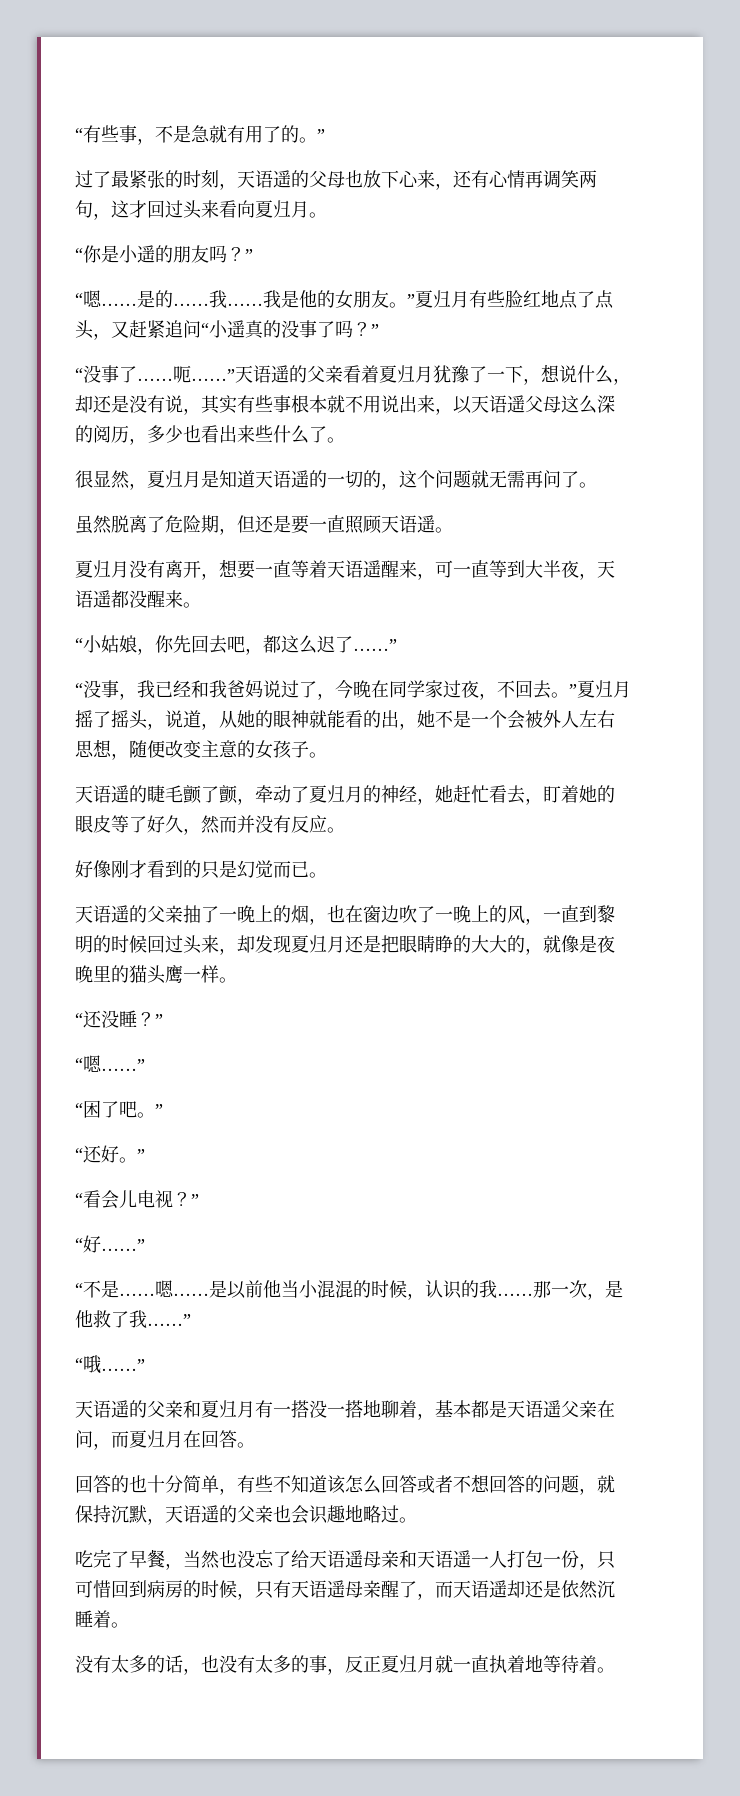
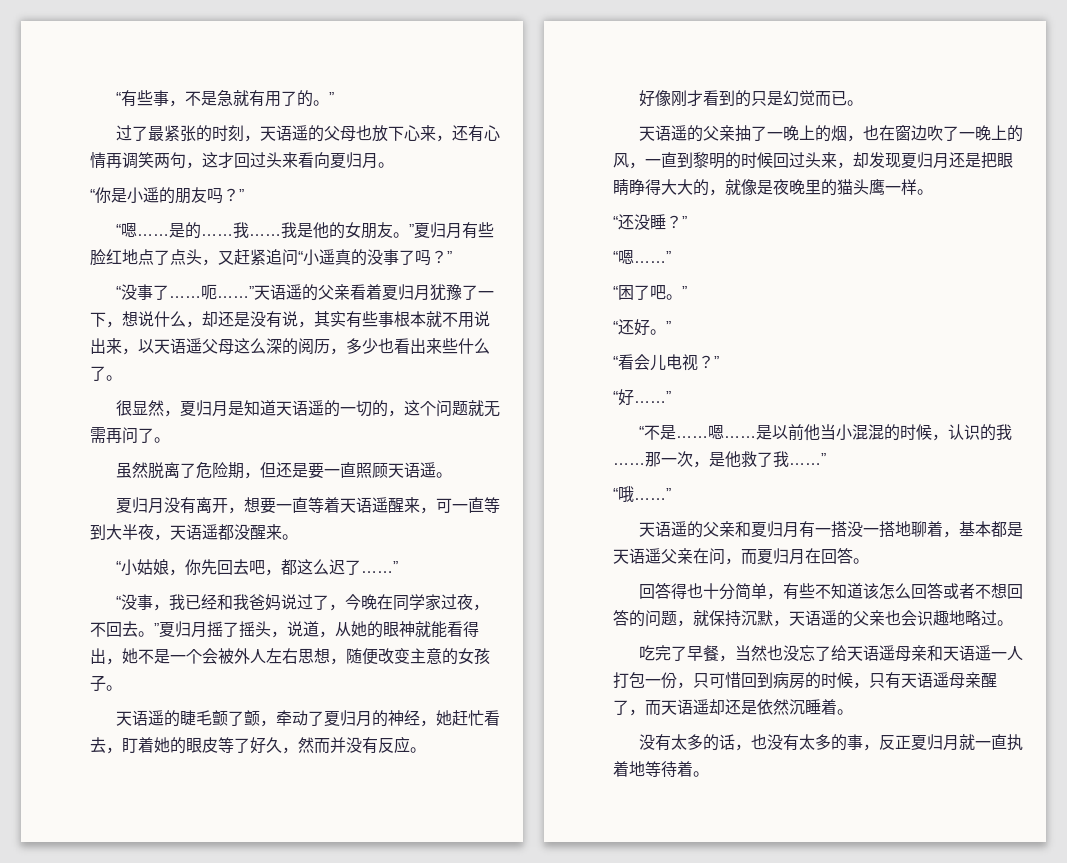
[363,710,381,728] 的 -> [463,621,479,637] 得
[453,935,471,953] 的 -> [645,179,661,195] 得
[111,1475,129,1493] 的 -> [671,583,688,599] 得

